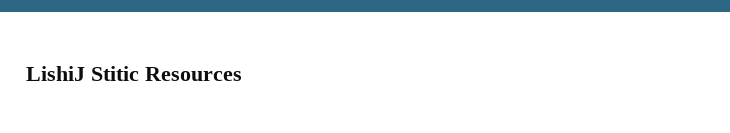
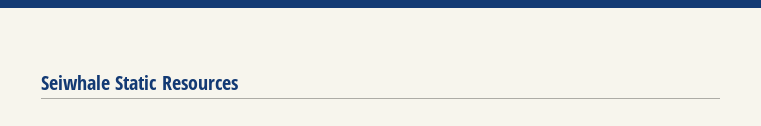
[26,66,139,81] LishiJ Stitic -> [41,75,158,90] Seiwhale Static

